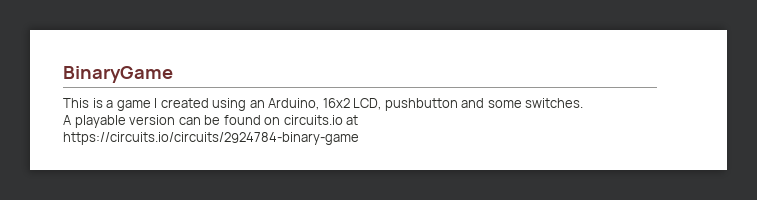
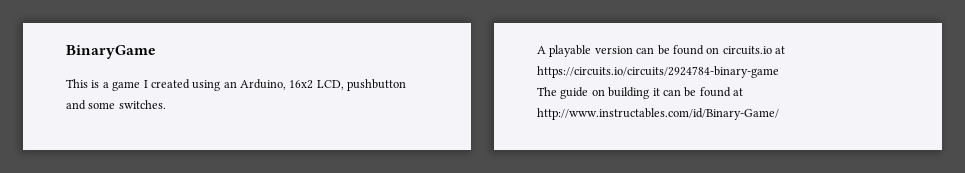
(359, 138) none -> [537,87,743,99] [537,108,779,120] // The guide on building it can be found at http://www.instructables.com/id/Binary-Game/

